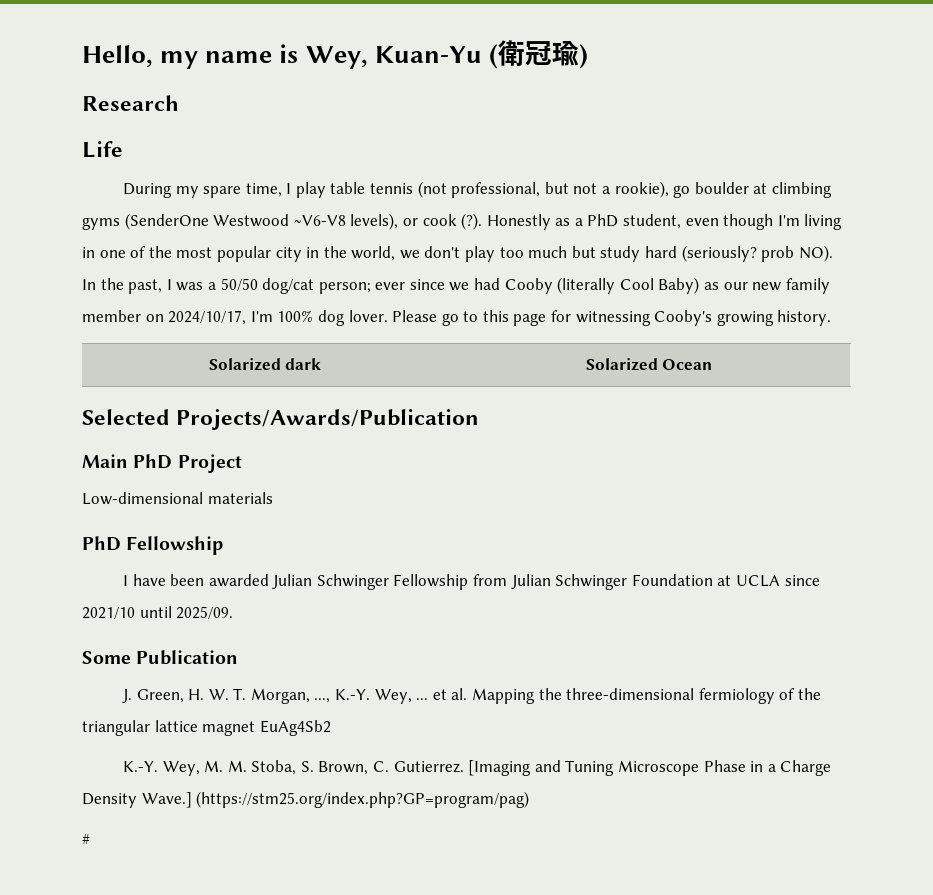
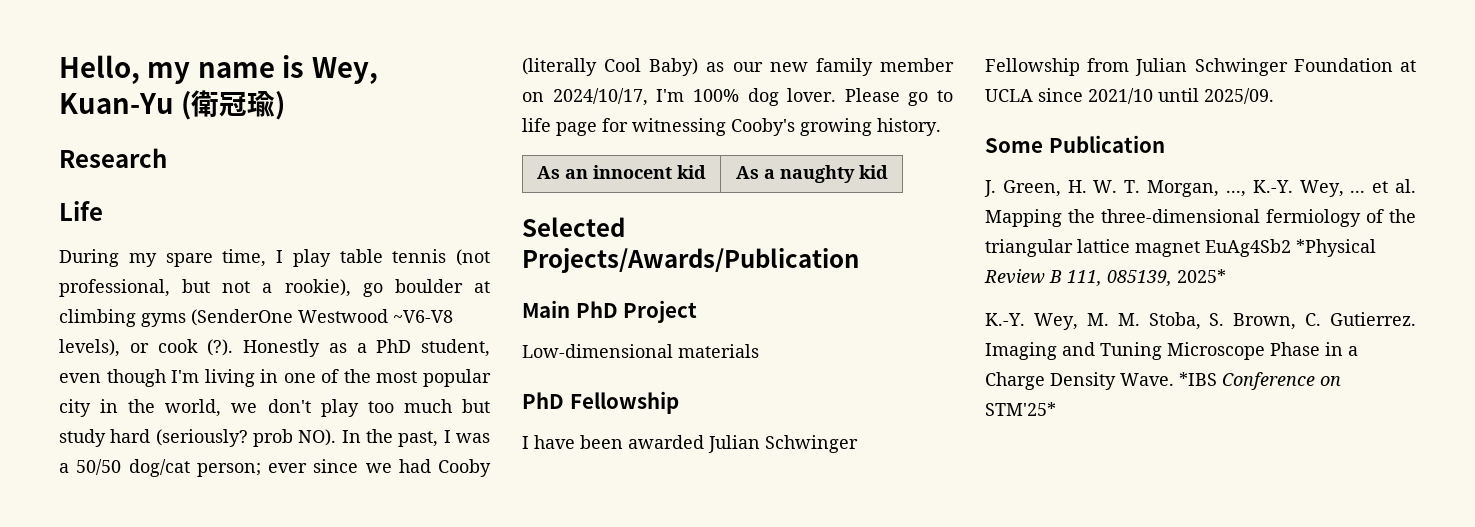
[482,310,509,322] this -> [522,118,551,132] life
[208,358,322,371] [585,358,713,371] Solarized dark | Solarized Ocean -> [537,165,706,179] [735,165,888,183] As an innocent kid | As a naughty kid
(331, 728) none -> [1296,239,1376,257] [984,269,1226,286] *Physical Review B 111, 085139, 2025*
[468,760,532,776] [Imaging -> [985,342,1057,360] Imaging
[141,791,530,808] [82,833,90,844] Wave.] (https://stm25.org/index.php?GP=program/pag) // # -> [1120,372,1341,390] [985,402,1056,416] Wave. *IBS Conference on STM'25*

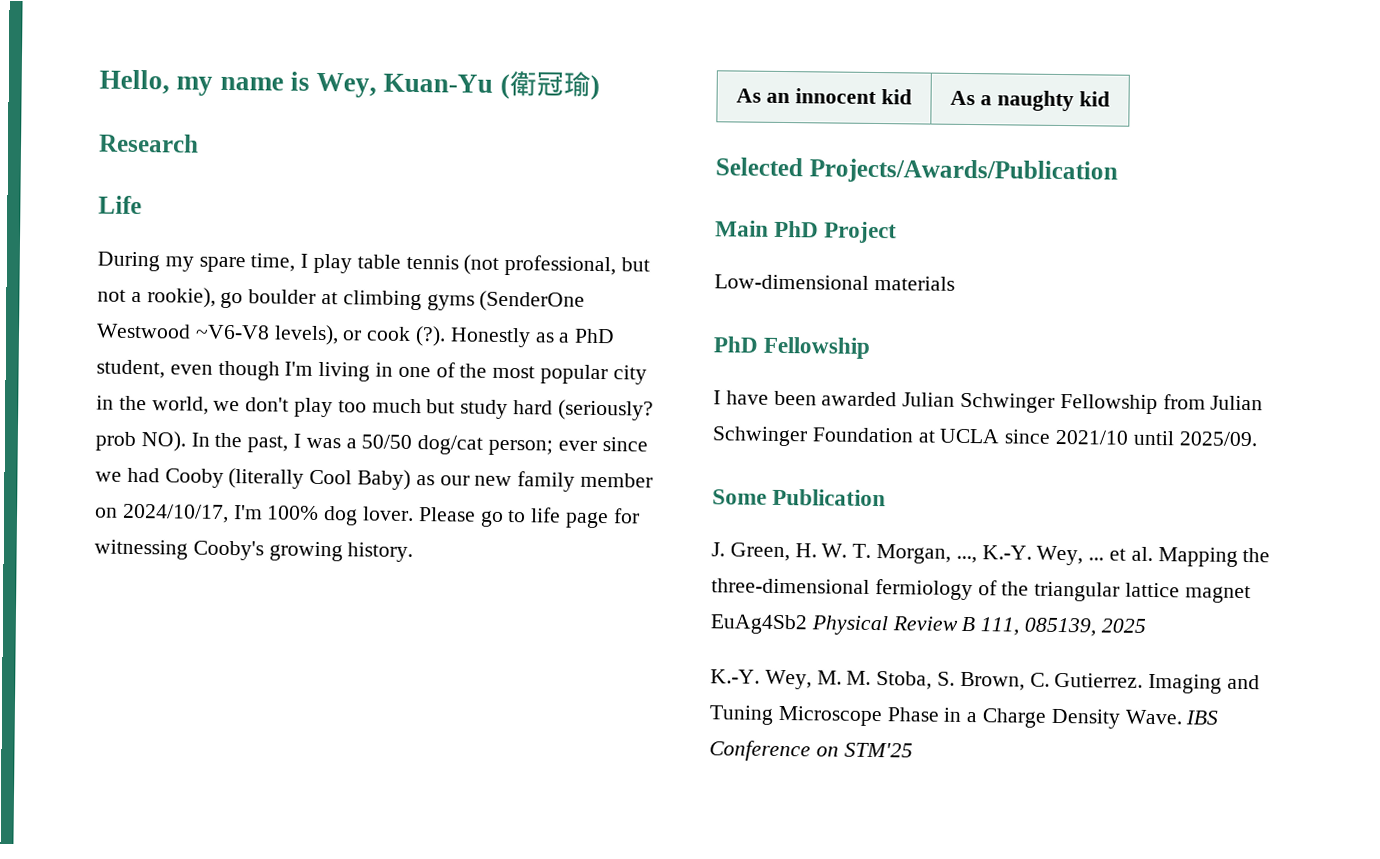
[1296,239,1376,257] *Physical -> [810,615,888,636] Physical
[1177,269,1226,283] 2025* -> [1100,618,1146,633] 2025
[1179,372,1217,386] *IBS -> [1185,710,1219,725] IBS
[985,402,1056,416] STM'25* -> [843,742,913,758] STM'25

